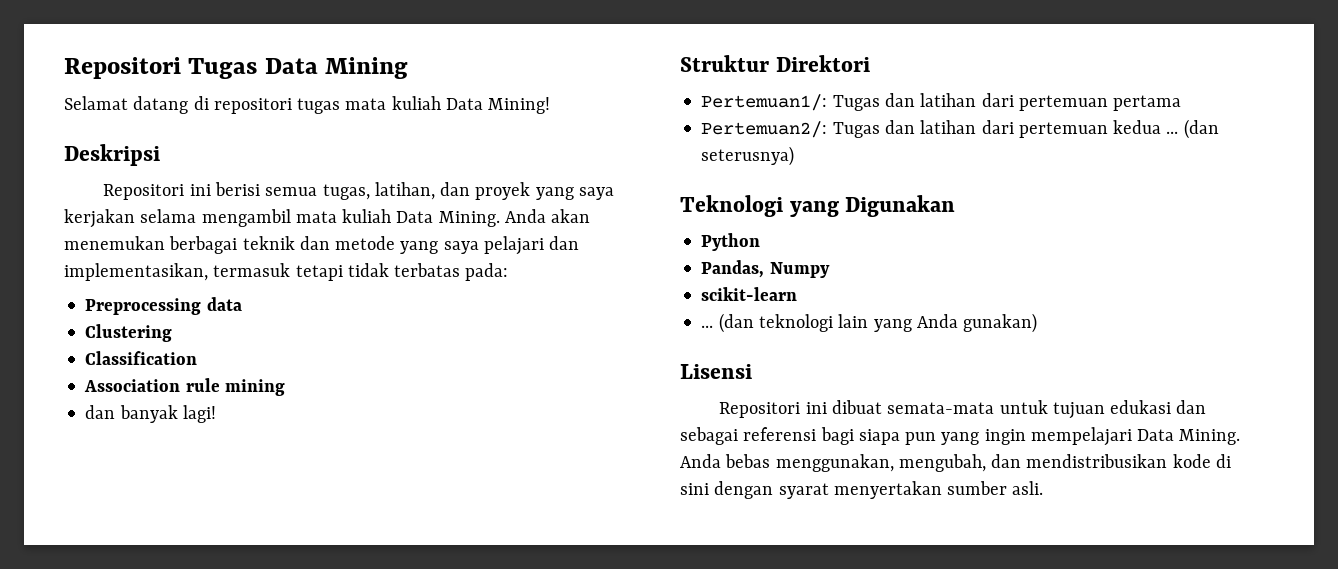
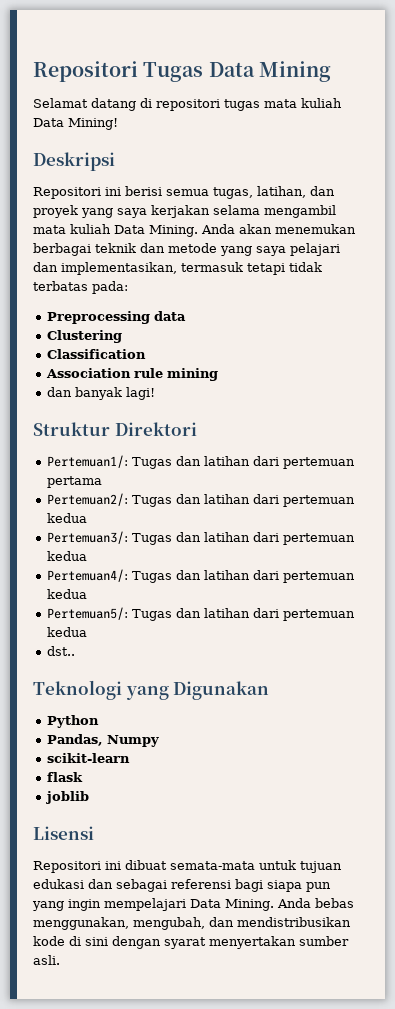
[1166,119,1219,139] [701,146,795,166] ... (dan seterusnya) -> [46,531,355,545] [46,551,87,561] [46,569,355,583] [46,589,87,599] [46,607,355,621] [46,627,87,637] [46,646,75,656] // Pertemuan3/: Tugas dan latihan dari pertemuan kedua // Pertemuan4/: Tugas dan latihan dari pertemuan kedua // Pertemuan5/: Tugas dan latihan dari pertemuan kedua // dst..
[701,313,1038,333] ... (dan teknologi lain yang Anda gunakan) -> [46,772,83,782] [45,791,89,804] flask // joblib

